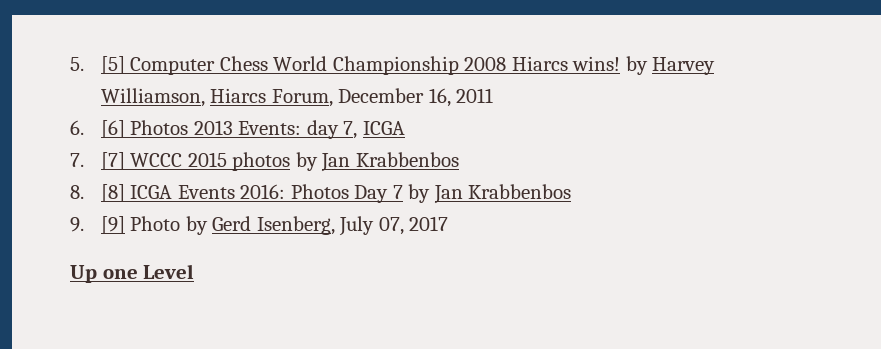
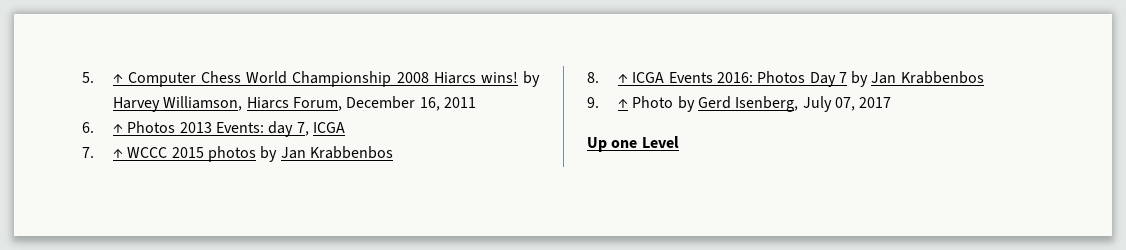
[100,56,125,74] [5] -> [112,74,123,83] ↑
[100,120,125,138] [6] -> [112,124,123,133] ↑
[100,152,125,170] [7] -> [112,149,123,158] ↑
[100,184,125,202] [8] -> [617,74,628,83] ↑
[100,216,125,234] [9] -> [617,99,628,108] ↑

